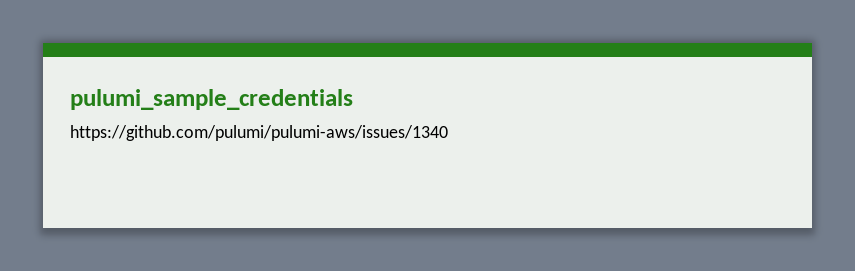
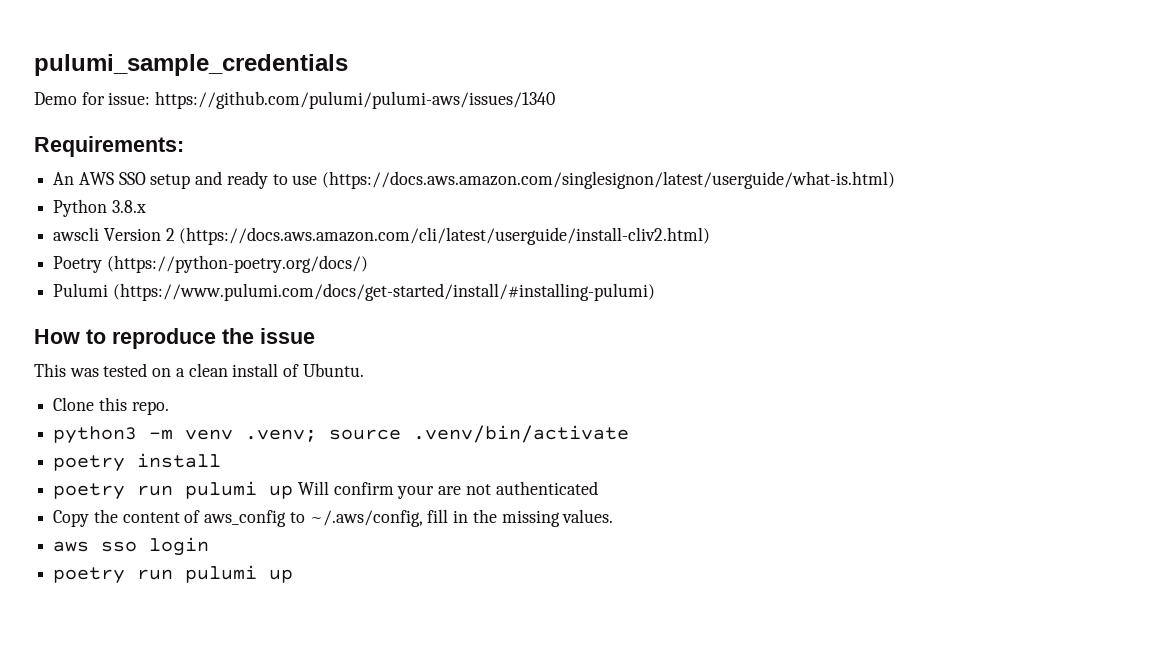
[70,125,448,141] https://github.com/pulumi/pulumi-aws/issues/1340 -> [34,91,556,109] [34,136,184,157] [53,171,896,189] [53,199,146,217] [53,227,711,245] [53,255,368,273] [53,283,655,301] [34,328,315,349] [34,363,364,377] [53,397,169,415] [53,425,630,444] [53,453,222,472] [53,481,598,500] [53,509,614,527] [53,537,210,556] [53,565,294,584] Demo for issue: https://github.com/pulumi/pulumi-aws/issues/1340 // Requirements: // An AWS SSO setup and ready to use (https://docs.aws.amazon.com/singlesignon/latest/userguide/what-is.html) // Python 3.8.x // awscli Version 2 (https://docs.aws.amazon.com/cli/latest/userguide/install-cliv2.html) // Poetry (https://python-poetry.org/docs/) // Pulumi (https://www.pulumi.com/docs/get-started/install/#installing-pulumi) // How to reproduce the issue // This was tested on a clean install of Ubuntu. // Clone this repo. // python3 -m venv .venv; source .venv/bin/activate // poetry install // poetry run pulumi up Will confirm your are not authenticated // Copy the content of aws_config to ~/.aws/config, fill in the missing values. // aws sso login // poetry run pulumi up

